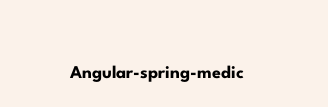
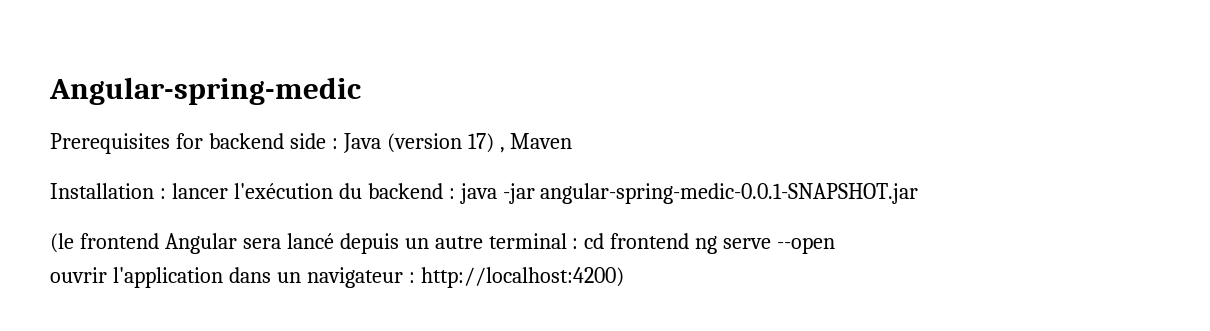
(244, 73) none -> [50,133,573,154] [50,183,919,204] [50,233,836,254] [50,267,624,288] // Prerequisites for backend side : Java (version 17) , Maven // Installation : lancer l'exécution du backend : java -jar angular-spring-medic-0.0.1-SNAPSHOT.jar // (le frontend Angular sera lancé depuis un autre terminal : cd frontend ng serve --open // ouvrir l'application dans un navigateur : http://localhost:4200)

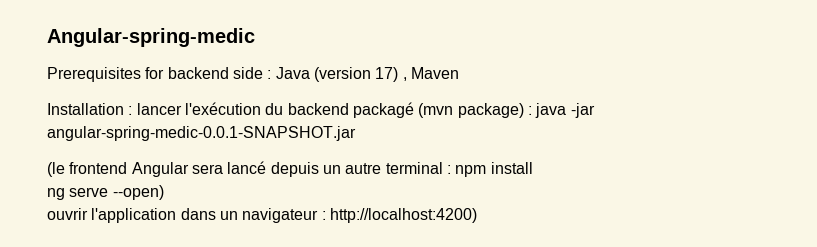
(443, 191) none -> [352,102,524,118] packagé (mvn package)
[584,233,690,249] cd frontend -> [455,162,533,177] npm install //
[777,237,836,254] --open -> [112,185,164,200] --open)

